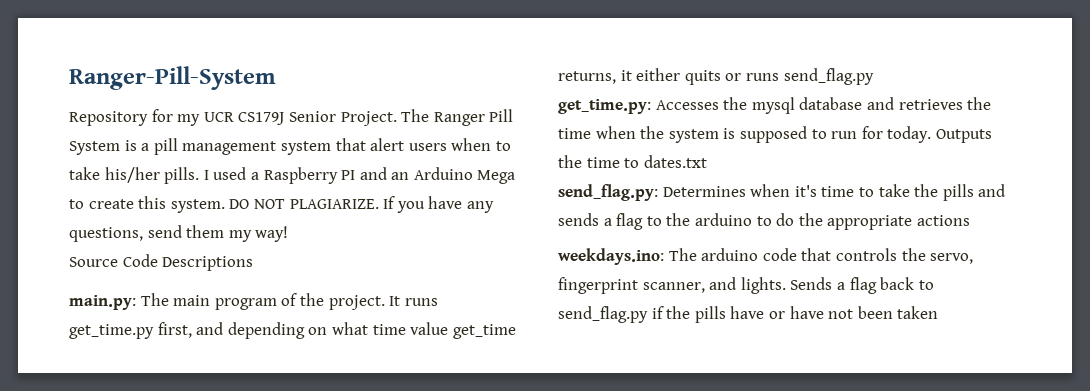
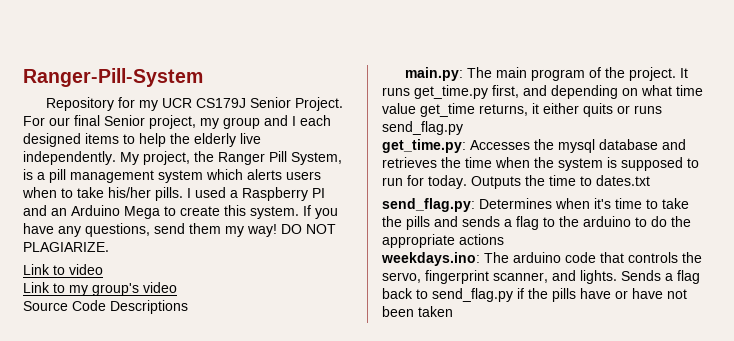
[401,109,430,122] The -> [23,115,331,129] [23,133,261,147] [23,151,214,165] For our final Senior project, my group and I each designed items to help the elderly live independently. My project, the
[69,141,120,155] System -> [291,152,342,165] System,
[335,138,405,151] that alert -> [206,169,282,180] which alerts
[229,199,379,209] DO NOT PLAGIARIZE. -> (299, 212) none
(289, 234) none -> [281,224,336,234] [23,242,109,252] [23,264,103,275] [23,282,177,296] DO NOT PLAGIARIZE. // Link to video // Link to my group's video

